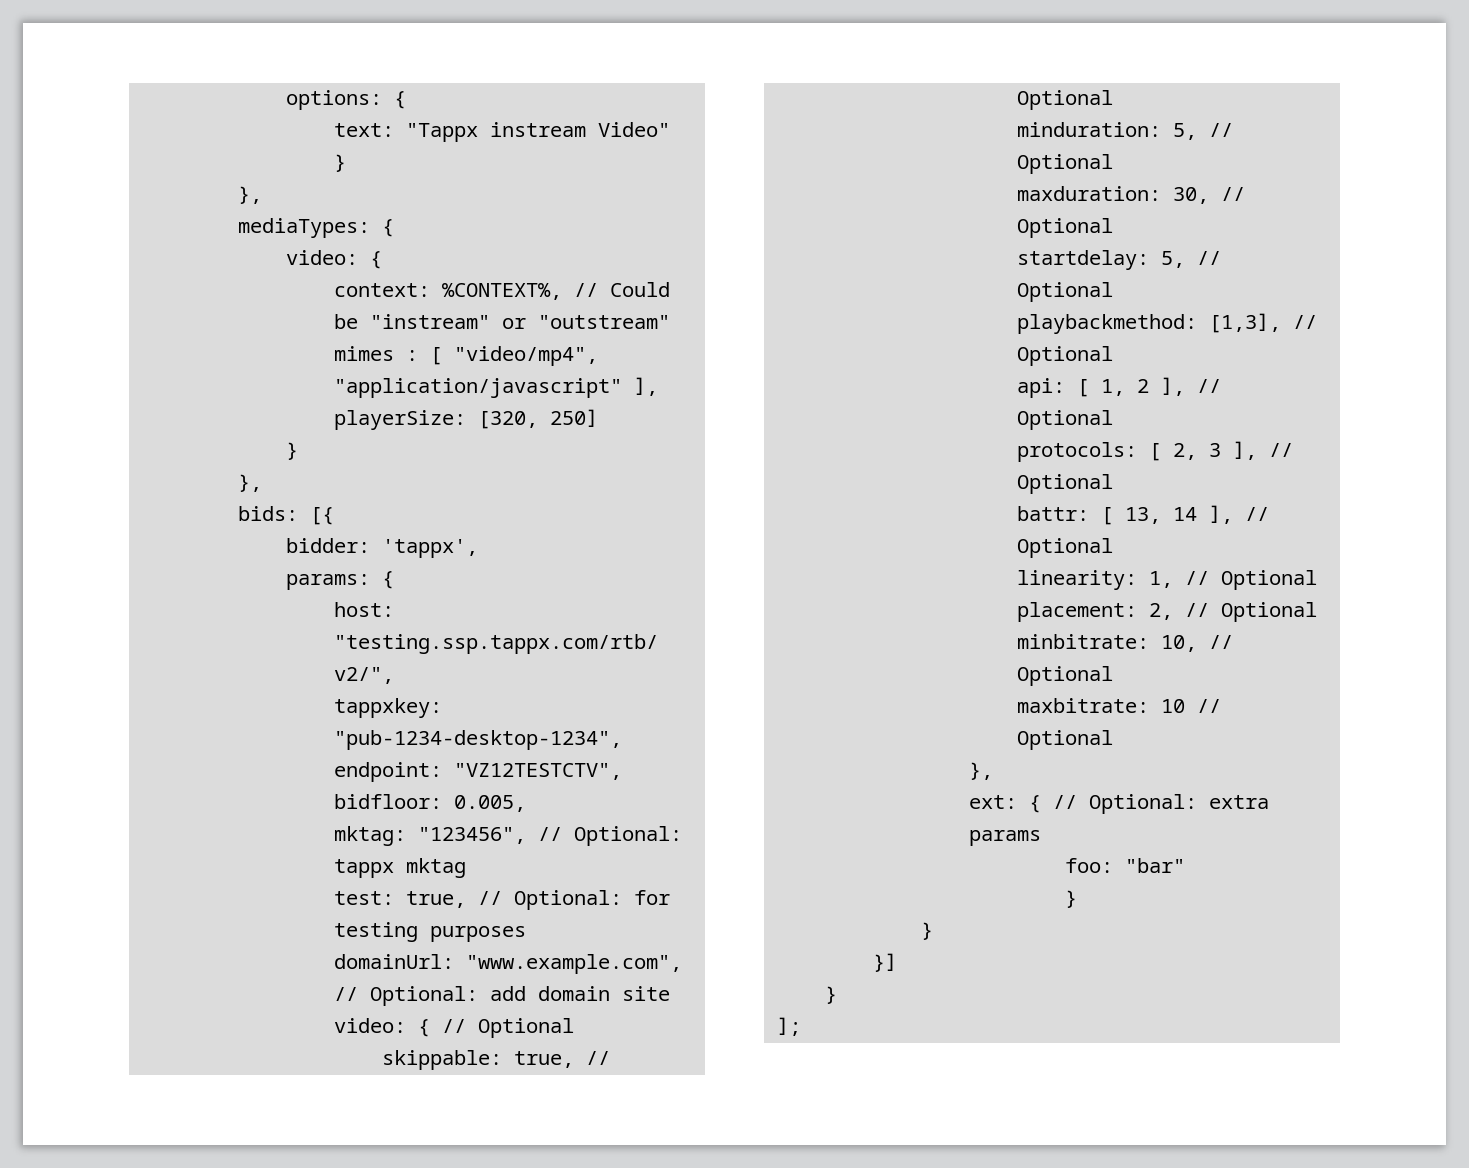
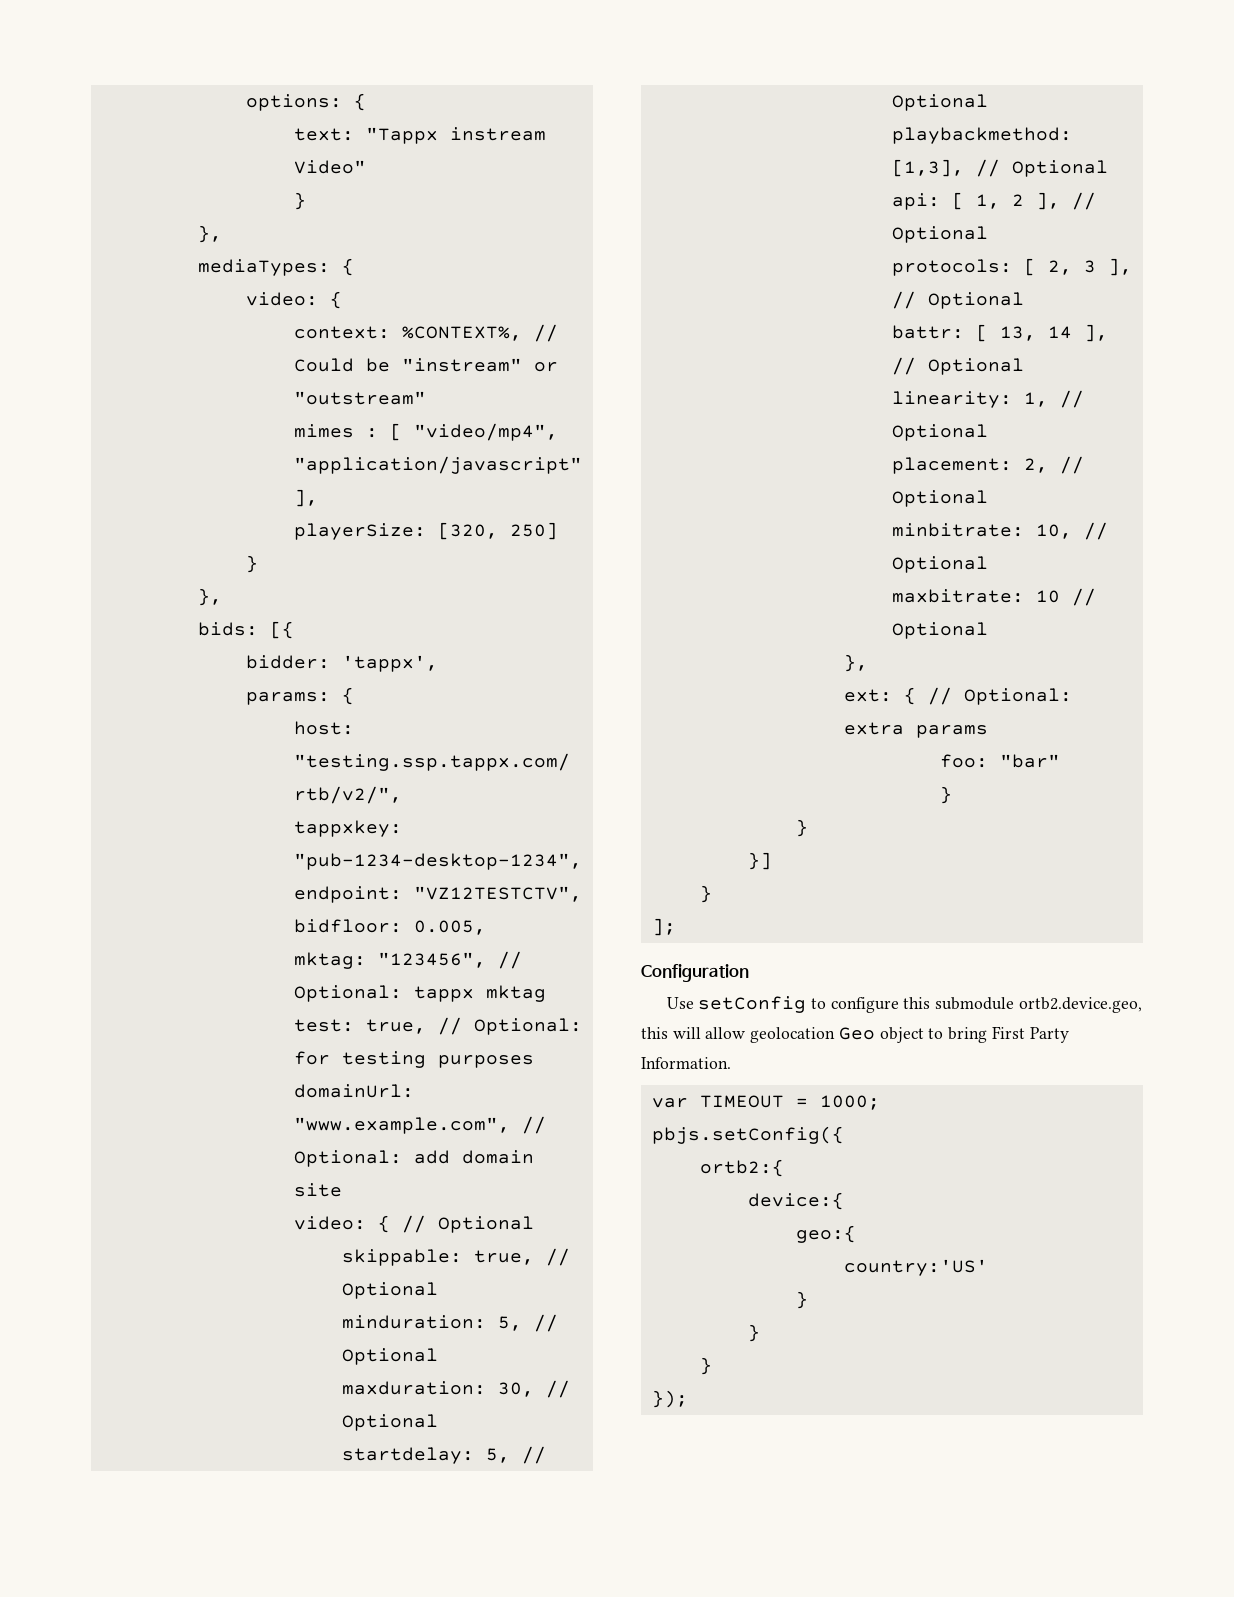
(801, 1026) none -> [641,964,749,982] [666,996,1142,1013] [641,1026,1069,1043] [641,1057,731,1069] [651,1095,880,1110] [651,1126,844,1144] [699,1159,784,1177] [747,1192,844,1210] [795,1225,856,1243] [843,1259,988,1276] [795,1291,808,1309] [747,1324,760,1342] [699,1357,712,1375] [651,1390,688,1408] // Configuration // Use setConfig to configure this submodule ortb2.device.geo, this will allow geolocation Geo object to bring First Party Information. // var TIMEOUT = 1000; // pbjs.setConfig({ // ortb2:{ // device:{ // geo:{ // country:'US' // } // } // } // });

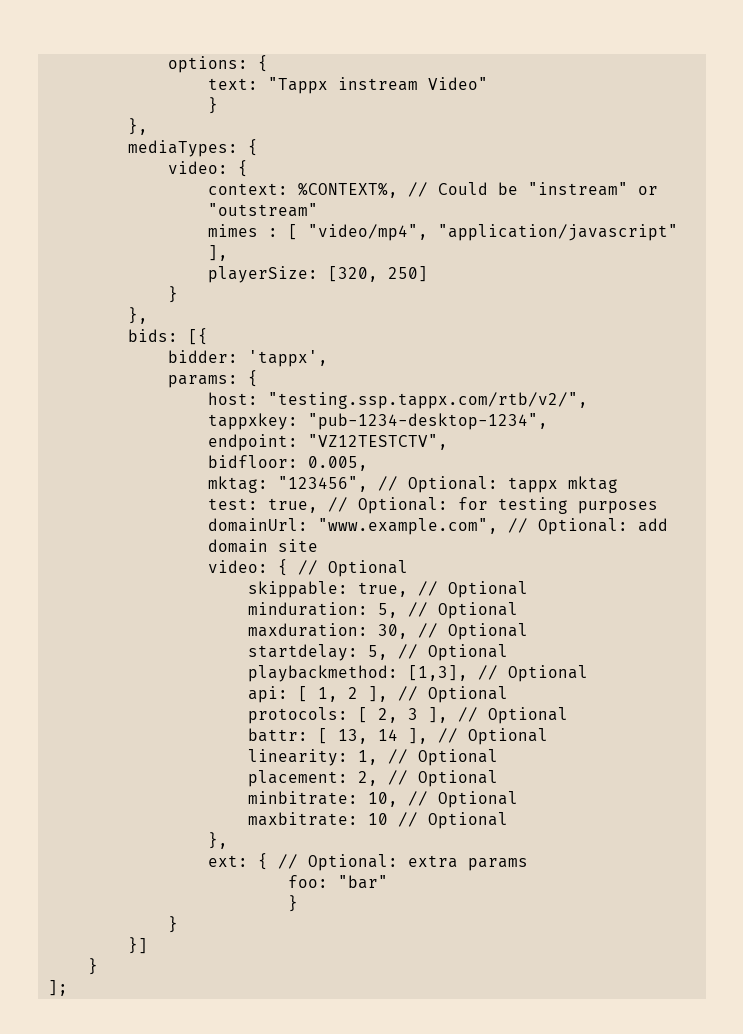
[641,964,749,982] [666,996,1142,1013] [641,1026,1069,1043] [641,1057,731,1069] [651,1095,880,1110] [651,1126,844,1144] [699,1159,784,1177] [747,1192,844,1210] [795,1225,856,1243] [843,1259,988,1276] [795,1291,808,1309] [747,1324,760,1342] [699,1357,712,1375] [651,1390,688,1408] // Configuration // Use setConfig to configure this submodule ortb2.device.geo, this will allow geolocation Geo object to bring First Party Information. // var TIMEOUT = 1000; // pbjs.setConfig({ // ortb2:{ // device:{ // geo:{ // country:'US' // } // } // } // }); -> (68, 988) none

